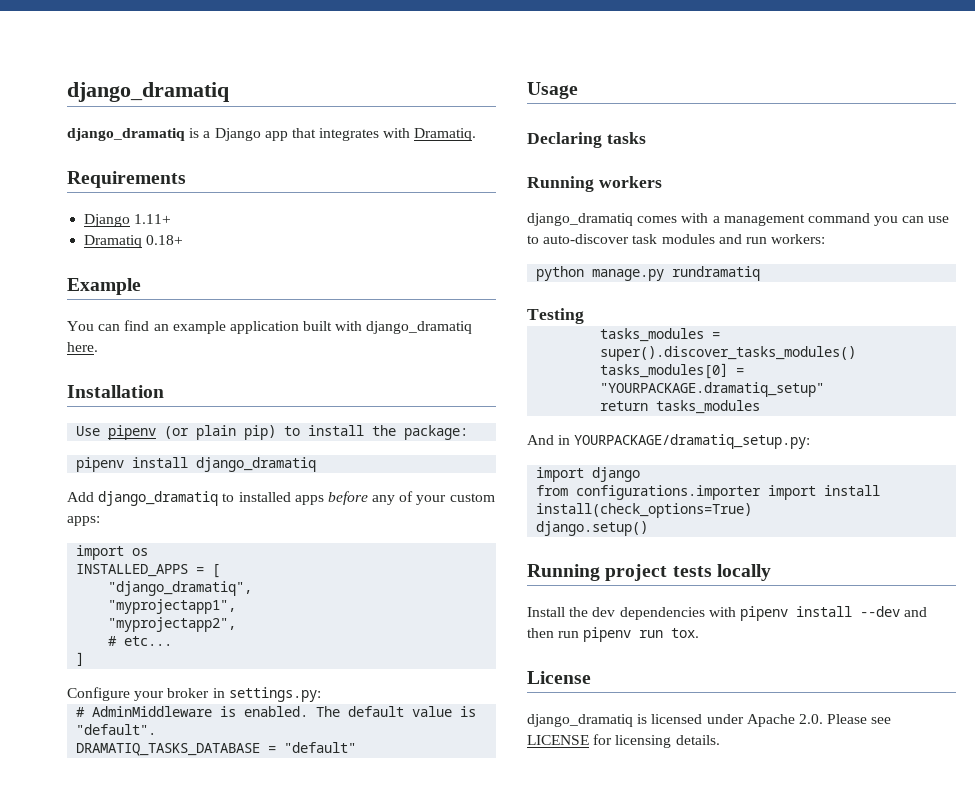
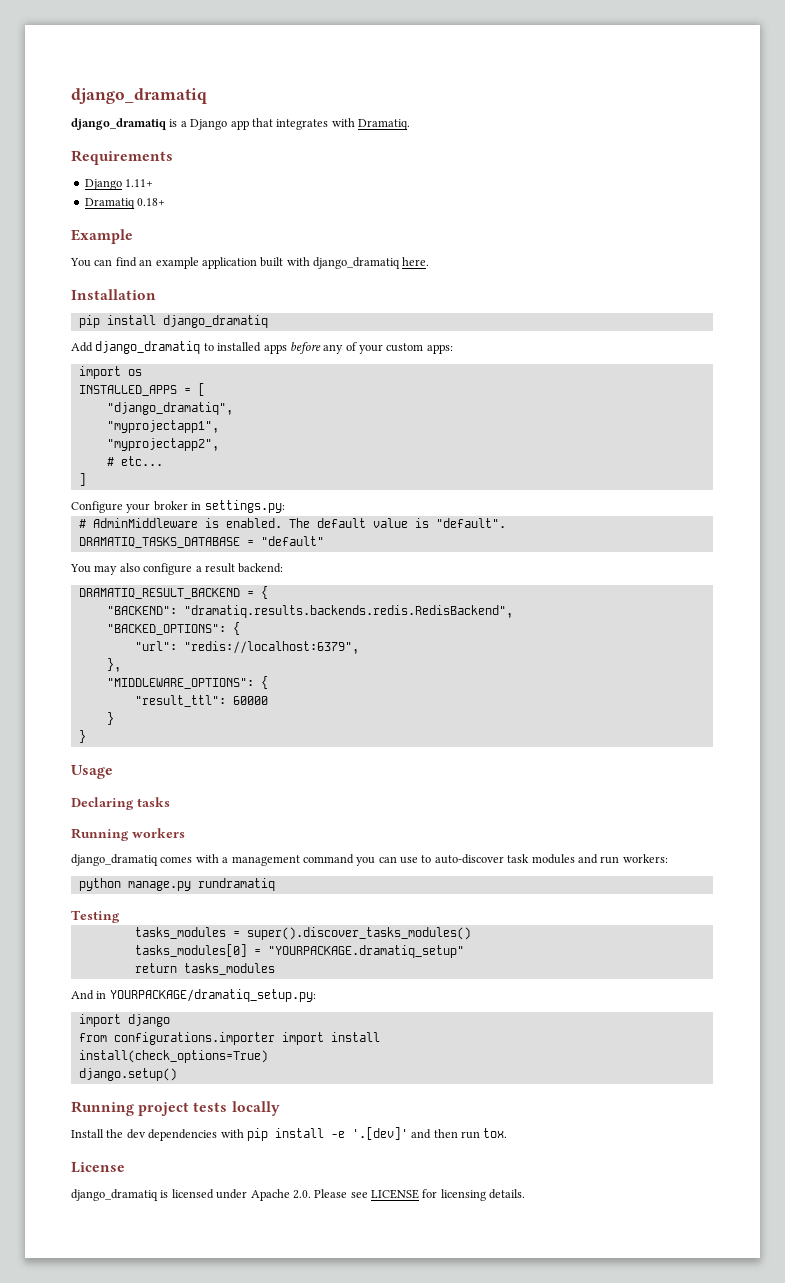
[76,425,469,440] [76,457,125,472] Use pipenv (or plain pip) to install the package: // pipenv -> [78,315,100,328] pip
(357, 747) none -> [70,563,284,575] [78,586,268,599] [106,605,513,618] [106,622,240,635] [134,641,359,654] [106,658,121,672] [106,676,268,689] [134,695,268,707] [106,712,114,725] [78,730,86,743] // You may also configure a result backend: // DRAMATIQ_RESULT_BACKEND = { // "BACKEND": "dramatiq.results.backends.redis.RedisBackend", // "BACKED_OPTIONS": { // "url": "redis://localhost:6379", // }, // "MIDDLEWARE_OPTIONS": { // "result_ttl": 60000 // } // }
[739,606,900,621] pipenv install --dev -> [246,1127,408,1141] pip install -e '.[dev]'
[583,627,664,642] pipenv run -> (480, 1135) none

